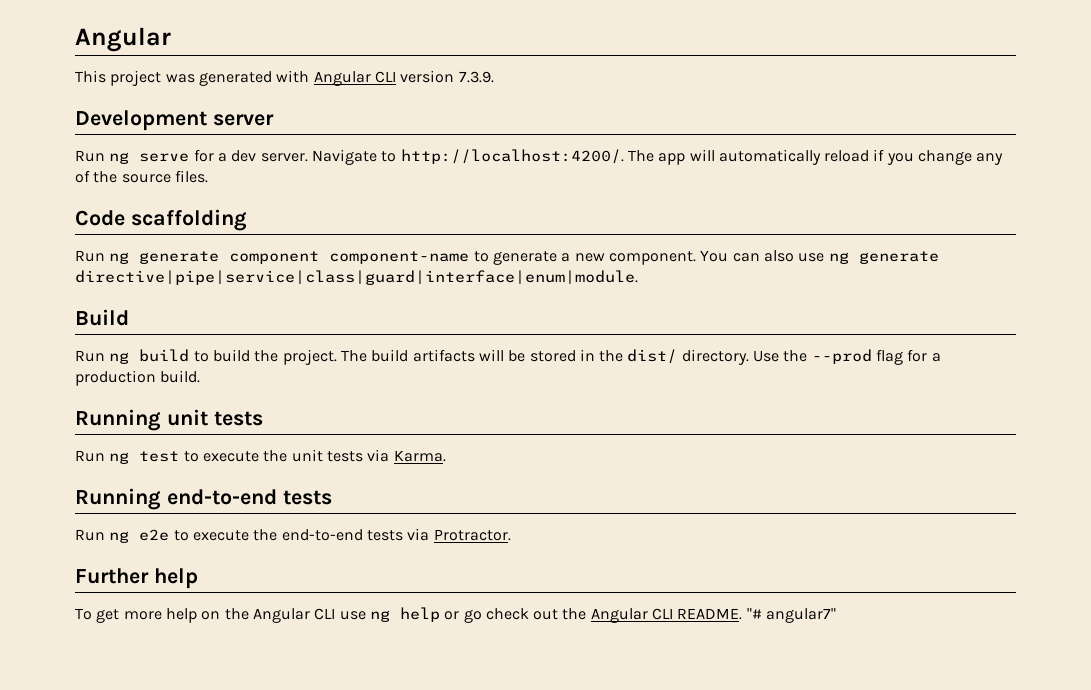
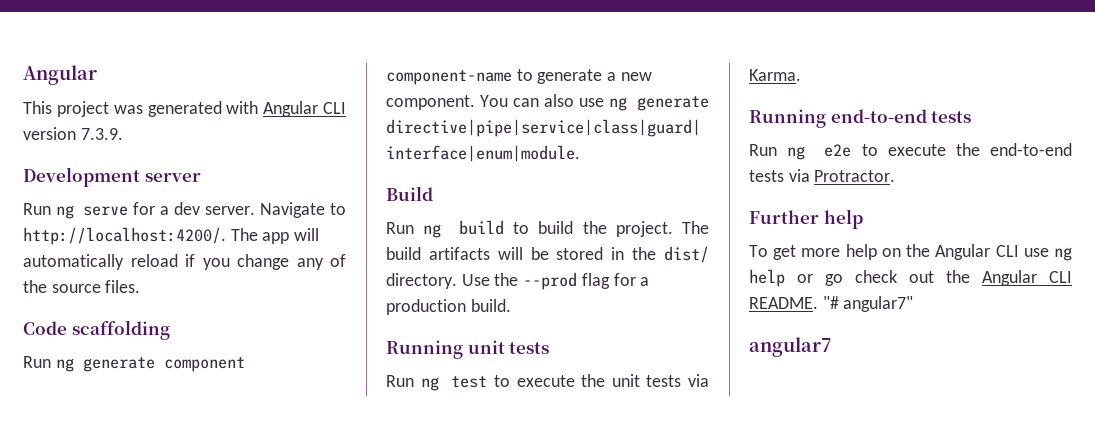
(837, 615) none -> [749,337,832,357] // angular7

